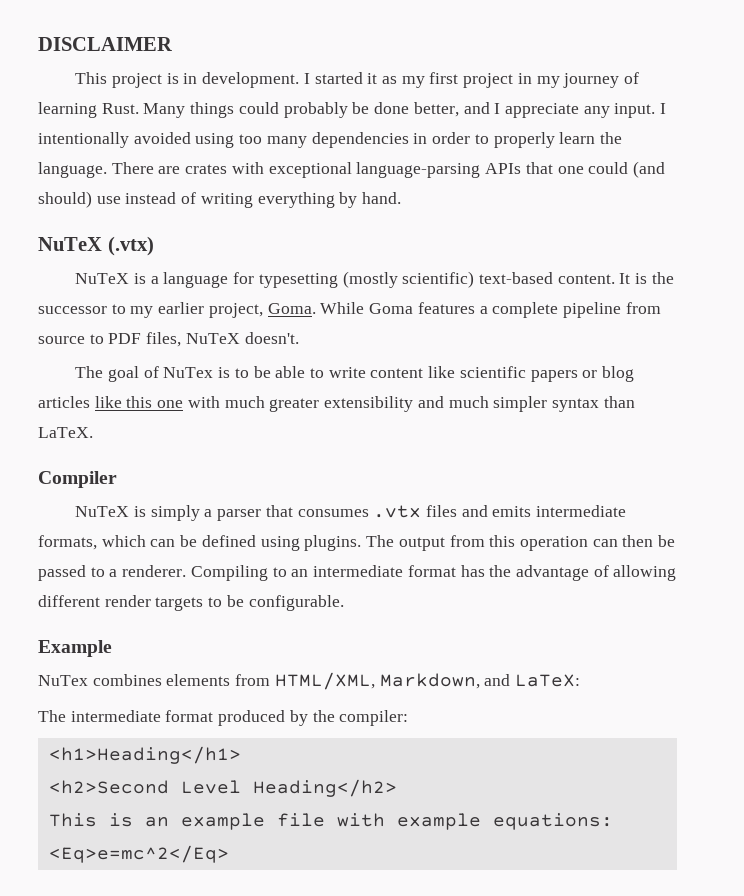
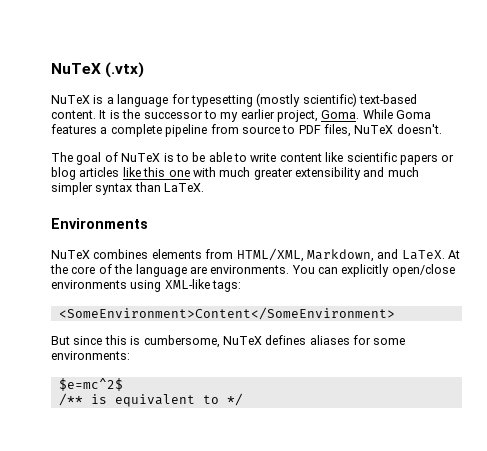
[38,37,172,51] [75,72,640,88] [38,102,667,118] [38,132,622,148] [38,161,665,178] [38,191,402,208] DISCLAIMER // This project is in development. I started it as my first project in my journey of learning Rust. Many things could probably be done better, and I appreciate any input. I intentionally avoided using too many dependencies in order to properly learn the language. There are crates with exceptional language-parsing APIs that one could (and should) use instead of writing everything by hand. // -> (51, 68) none
[163,367,214,378] NuTex -> [121,153,161,162] NuTeX
[38,471,117,488] [75,505,627,521] [38,535,676,551] [38,565,677,581] [38,595,344,611] [38,640,112,657] [38,675,88,686] Compiler // NuTeX is simply a parser that consumes .vtx files and emits intermediate formats, which can be defined using plugins. The output from this operation can then be passed to a renderer. Compiling to an intermediate format has the advantage of allowing different render targets to be configurable. // Example // NuTex -> [51,218,148,229] [51,250,90,259] Environments // NuTeX
[515,674,581,687] [38,710,409,726] [48,746,241,764] [48,779,397,797] [48,813,613,830] [48,845,229,863] LaTeX: // The intermediate format produced by the compiler: // <h1>Heading</h1> // <h2>Second Level Heading</h2> // This is an example file with example equations: <Eq>e=mc^2</Eq> -> [401,250,460,260] [50,264,455,277] [51,279,242,292] [58,307,395,320] [51,335,406,348] [51,351,130,360] [58,378,123,391] [58,393,243,407] LaTeX. At the core of the language are environments. You can explicitly open/close environments using XML-like tags: // <SomeEnvironment>Content</SomeEnvironment> // But since this is cumbersome, NuTeX defines aliases for some environments: // $e=mc^2$ // /** is equivalent to */

